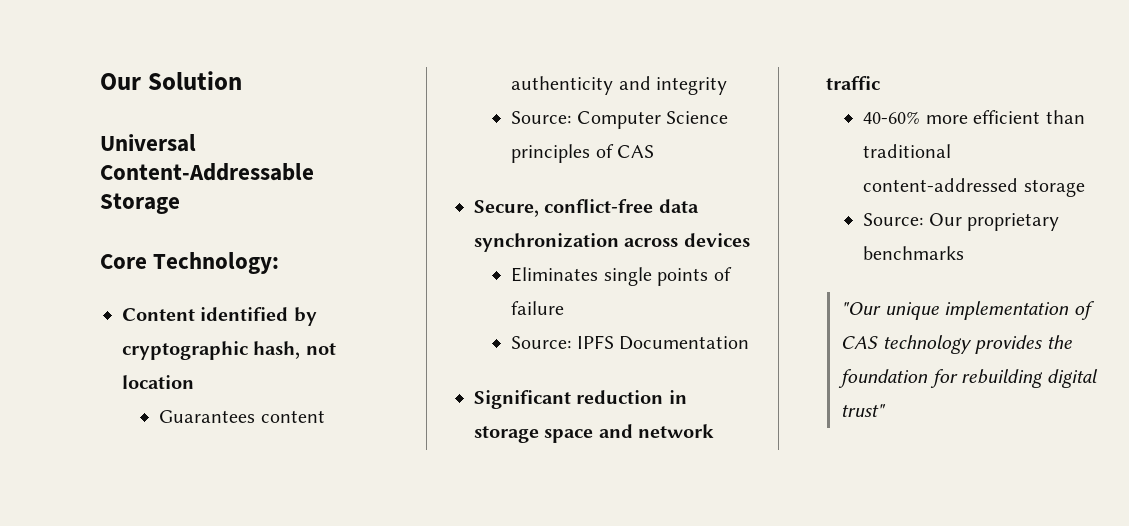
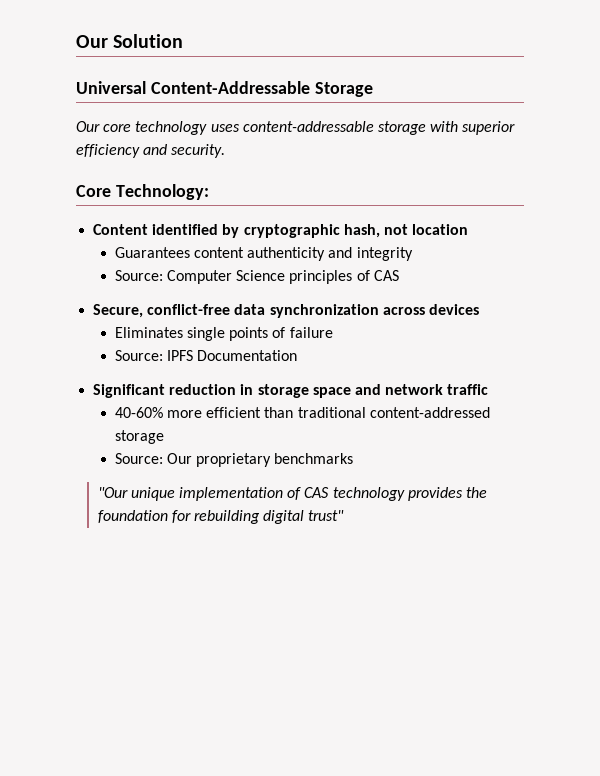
(180, 203) none -> [76,121,516,135] [76,144,226,158] // Our core technology uses content-addressable storage with superior efficiency and security.

